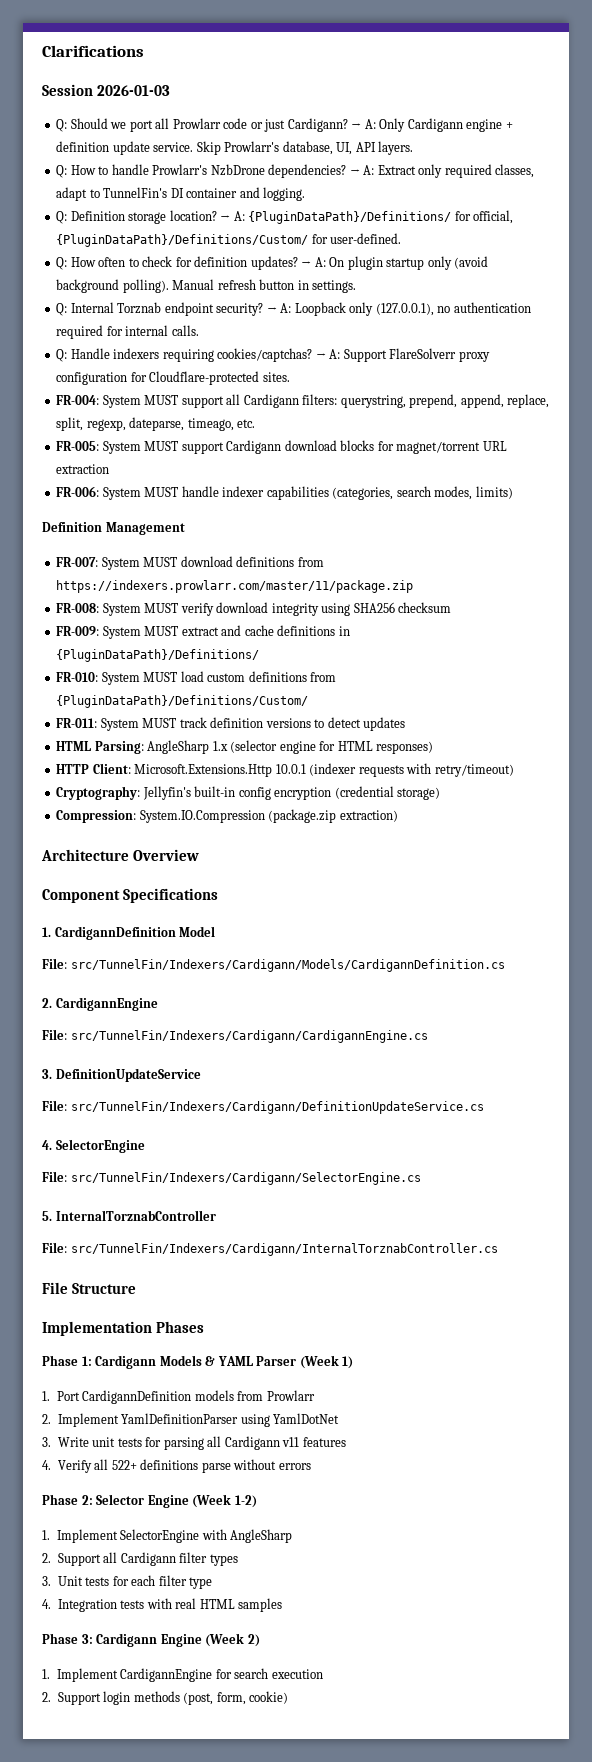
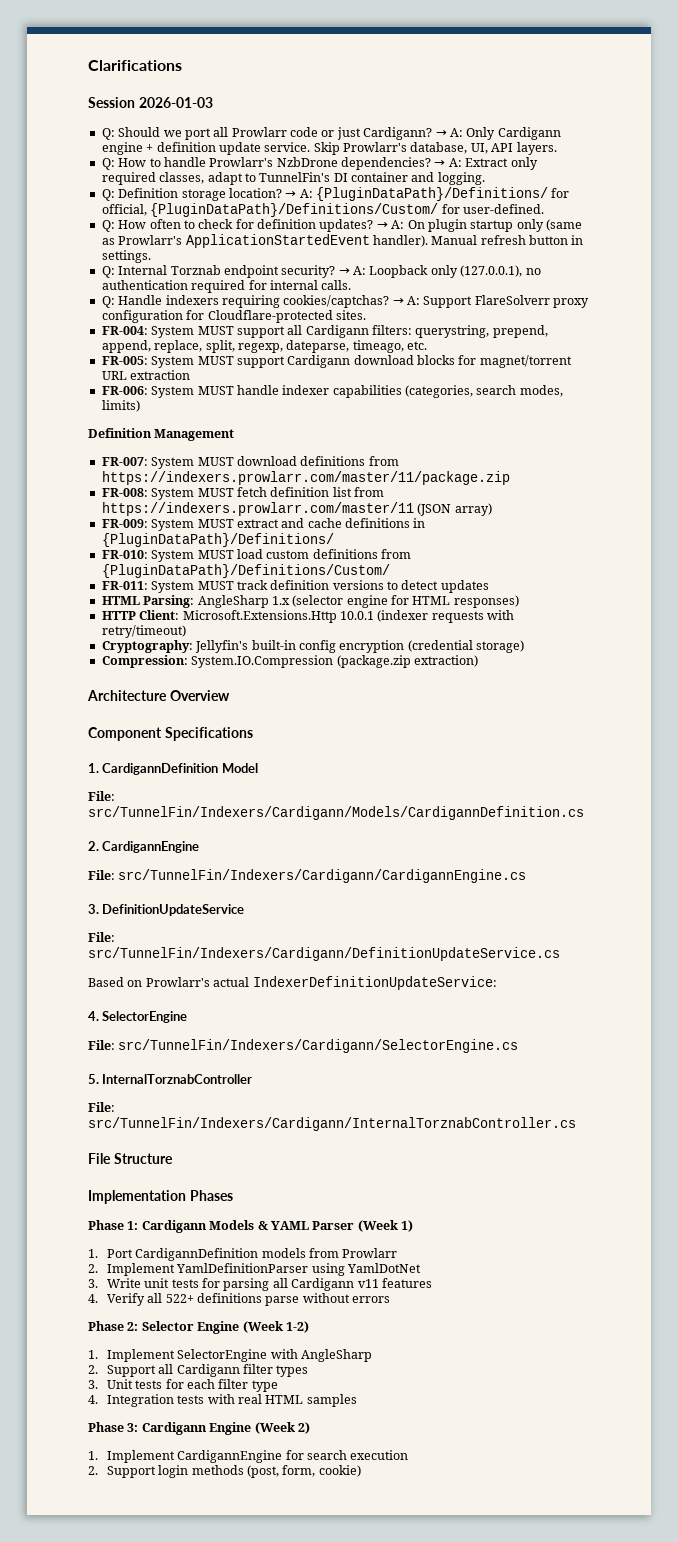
[454,256,489,269] [56,279,169,293] (avoid background polling). -> [546,219,582,231] [101,234,428,248] (same as Prowlarr's ApplicationStartedEvent handler).
[180,602,452,616] verify download integrity using SHA256 checksum -> [236,487,384,497] [101,502,492,516] fetch definition list from https://indexers.prowlarr.com/master/11 (JSON array)
(484, 1107) none -> [88,976,497,990] // Based on Prowlarr's actual IndexerDefinitionUpdateService:

